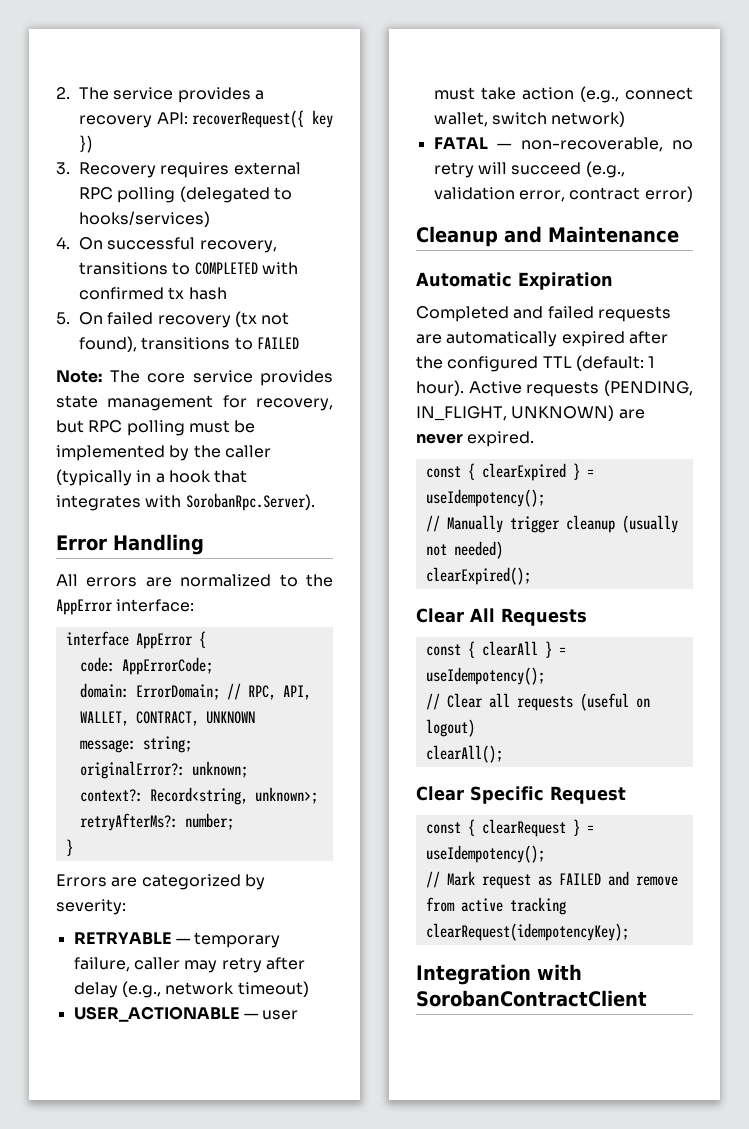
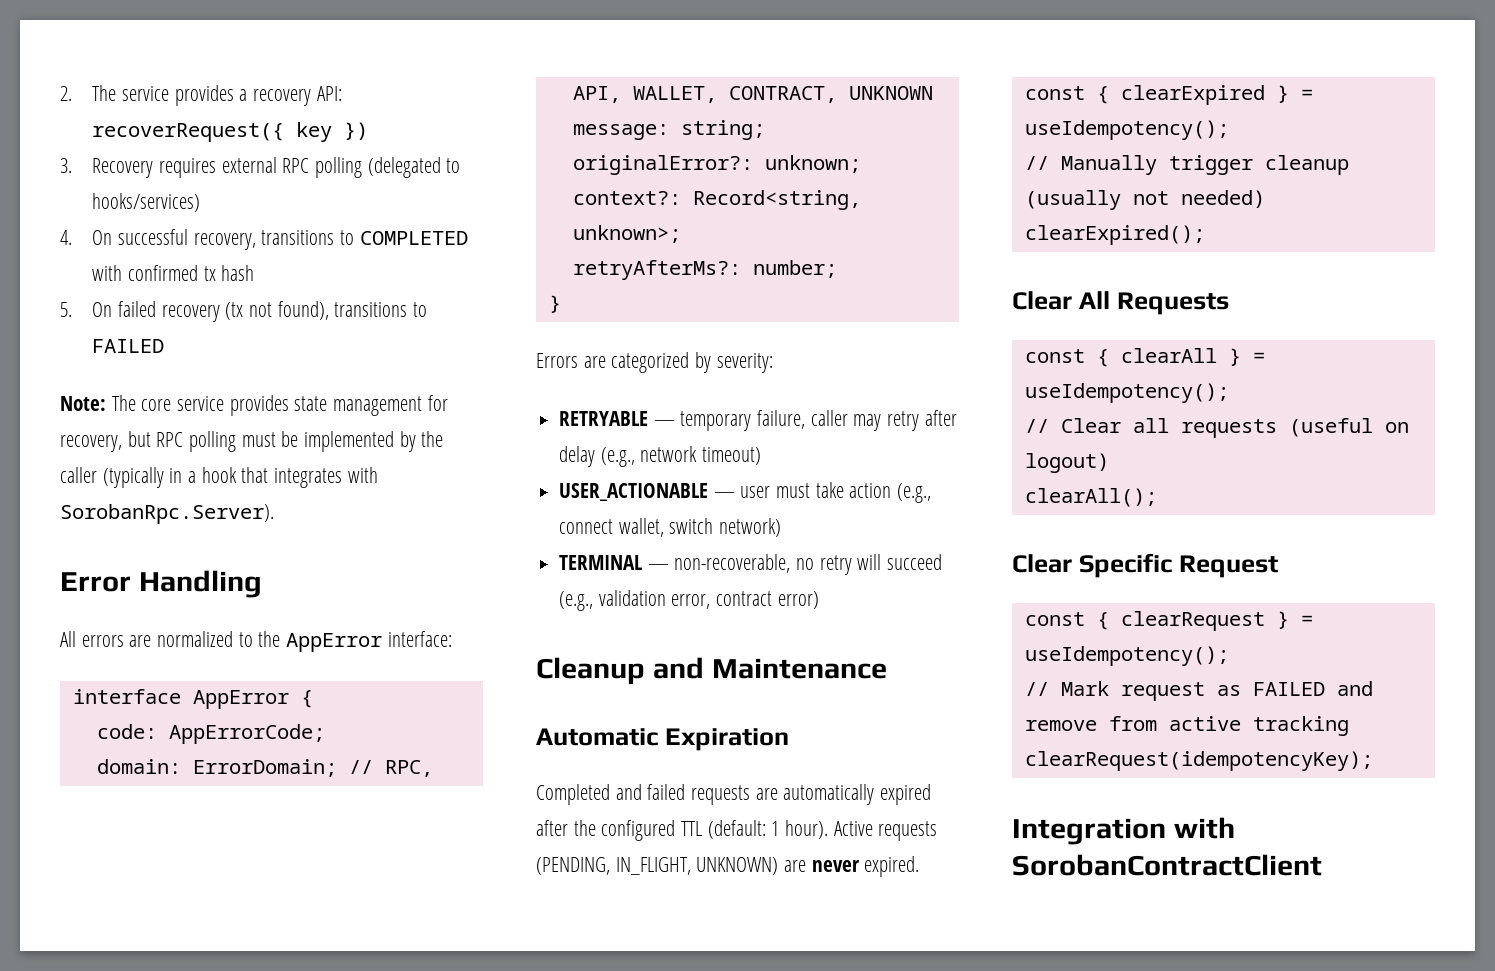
[433,137,488,149] FATAL -> [559,555,643,570] TERMINAL

